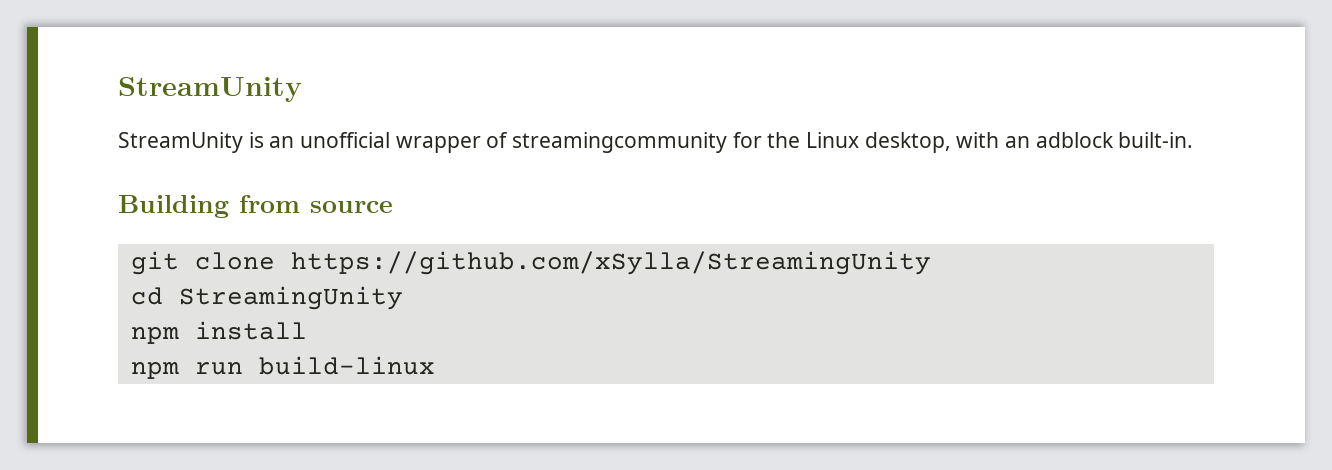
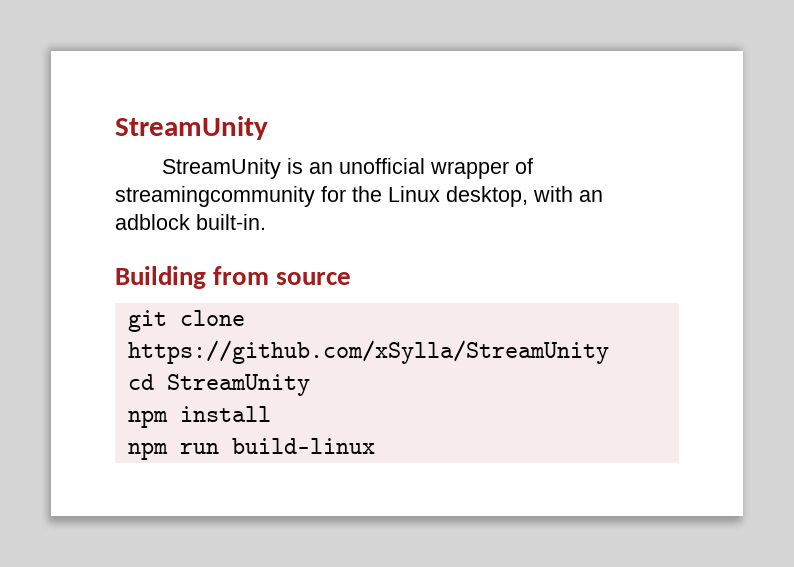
[290,251,931,275] https://github.com/xSylla/StreamingUnity -> [127,340,609,364] https://github.com/xSylla/StreamUnity
[178,286,403,310] StreamingUnity -> [166,374,310,396] StreamUnity

